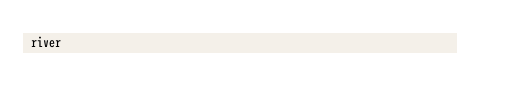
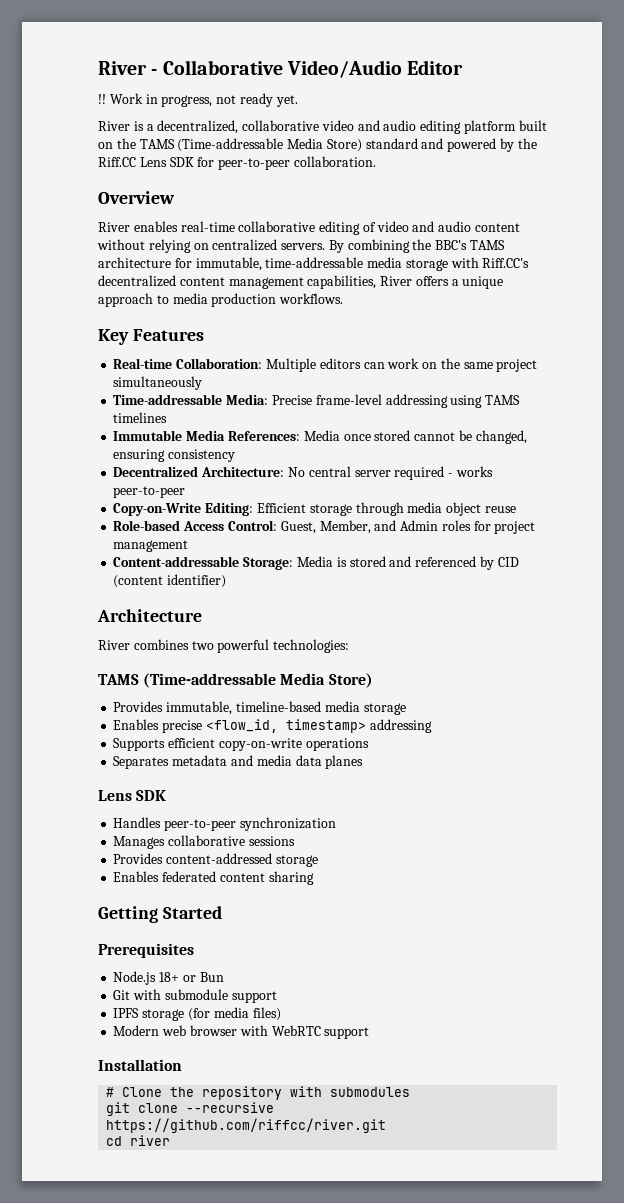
(31, 42) none -> [98,60,464,78] [98,93,298,107] [98,120,547,134] [98,138,537,152] [98,156,376,170] [98,191,175,204] [98,221,521,235] [97,239,506,253] [98,257,530,271] [98,275,504,289] [98,293,344,307] [98,329,204,345] [113,358,538,372] [113,376,203,390] [113,394,521,408] [113,412,168,423] [113,430,527,444] [113,449,236,462] [113,466,493,480] [113,486,186,498] [113,502,516,516] [113,520,536,534] [113,540,189,552] [113,556,519,570] [113,574,227,588] [97,609,202,622] [98,639,350,653] [98,673,373,688] [113,701,406,715] [113,719,432,733] [113,738,369,751] [113,755,364,769] [98,790,167,801] [113,817,336,831] [113,835,295,849] [113,853,318,867] [113,871,314,885] [98,906,222,923] [98,943,194,958] [113,971,224,985] [113,989,277,1003] [113,1007,281,1021] [113,1025,370,1039] [98,1059,182,1071] [106,1086,411,1100] [106,1102,275,1116] [106,1118,387,1133] [106,1136,123,1146] River - Collaborative Video/Audio Editor // !! Work in progress, not ready yet. // River is a decentralized, collaborative video and audio editing platform built on the TAMS (Time-addressable Media Store) standard and powered by the Riff.CC Lens SDK for peer-to-peer collaboration. // Overview // River enables real-time collaborative editing of video and audio content without relying on centralized servers. By combining the BBC's TAMS architecture for immutable, time-addressable media storage with Riff.CC's decentralized content management capabilities, River offers a unique approach to media production workflows. // Key Features // Real-time Collaboration: Multiple editors can work on the same project simultaneously // Time-addressable Media: Precise frame-level addressing using TAMS timelines // Immutable Media References: Media once stored cannot be changed, ensuring consistency // Decentralized Architecture: No central server required - works peer-to-peer // Copy-on-Write Editing: Efficient storage through media object reuse // Role-based Access Control: Guest, Member, and Admin roles for project management // Content-addressable Storage: Media is stored and referenced by CID (content identifier) // Architecture // River combines two powerful technologies: // TAMS (Time-addressable Media Store) // Provides immutable, timeline-based media storage // Enables precise <flow_id, timestamp> addressing // Supports efficient copy-on-write operations // Separates metadata and media data planes // Lens SDK // Handles peer-to-peer synchronization // Manages collaborative sessions // Provides content-addressed storage // Enables federated content sharing // Getting Started // Prerequisites // Node.js 18+ or Bun // Git with submodule support // IPFS storage (for media files) // Modern web browser with WebRTC support // Installation // # Clone the repository with submodules // git clone --recursive https://github.com/riffcc/river.git // cd

